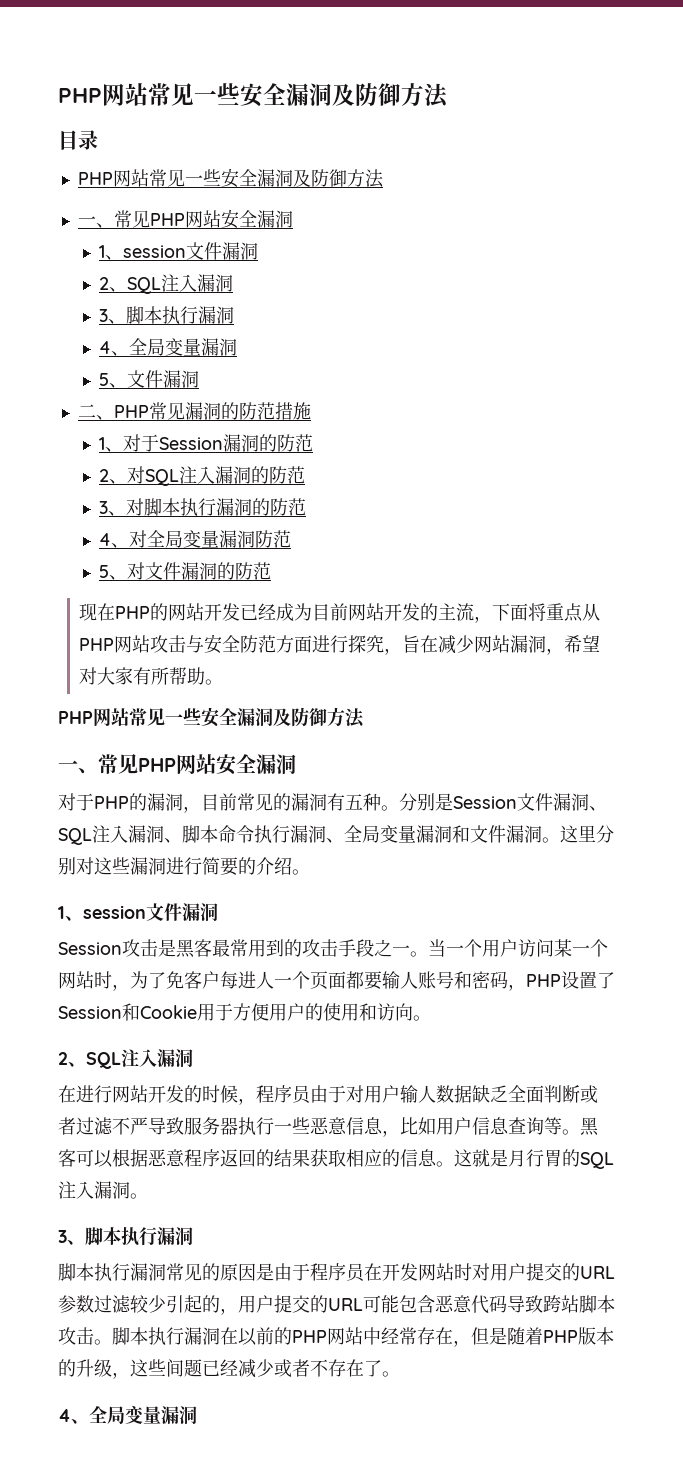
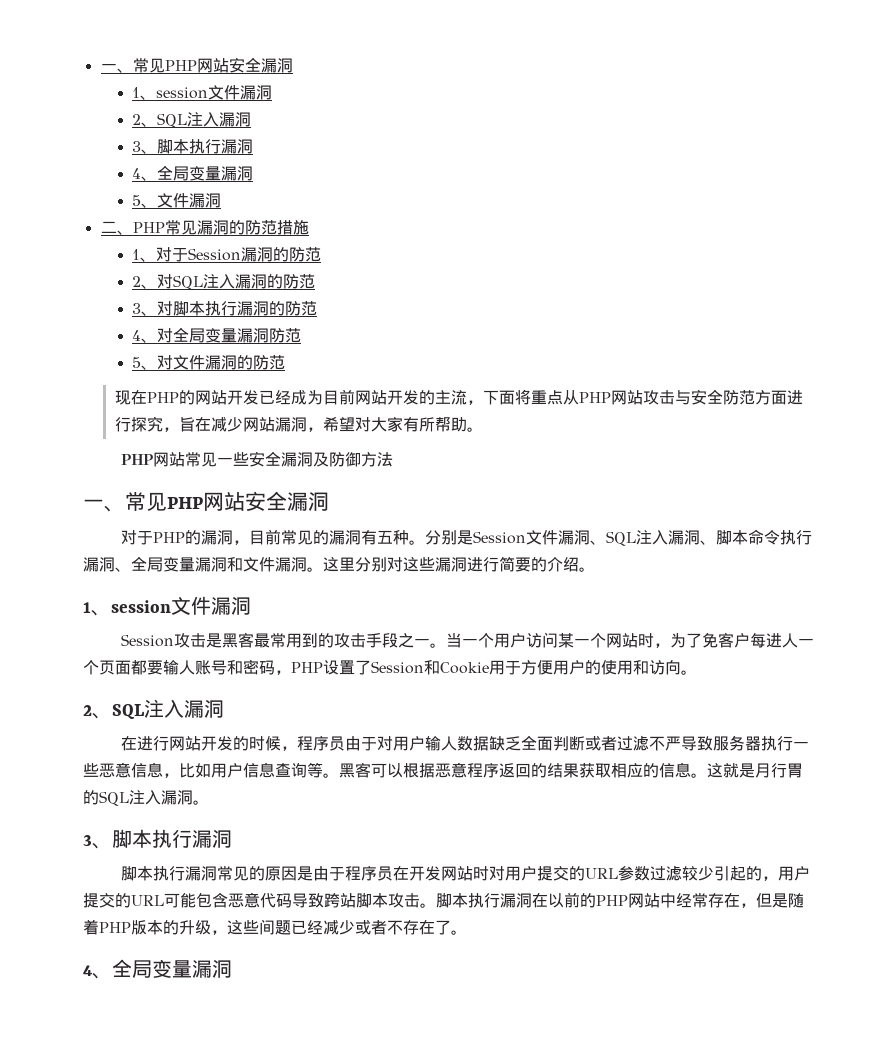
[58,83,449,108] [58,130,98,150] [77,168,384,188] PHP网站常见一些安全漏洞及防御方法 // 目录 // PHP网站常见一些安全漏洞及防御方法 // -> (100, 67) none

